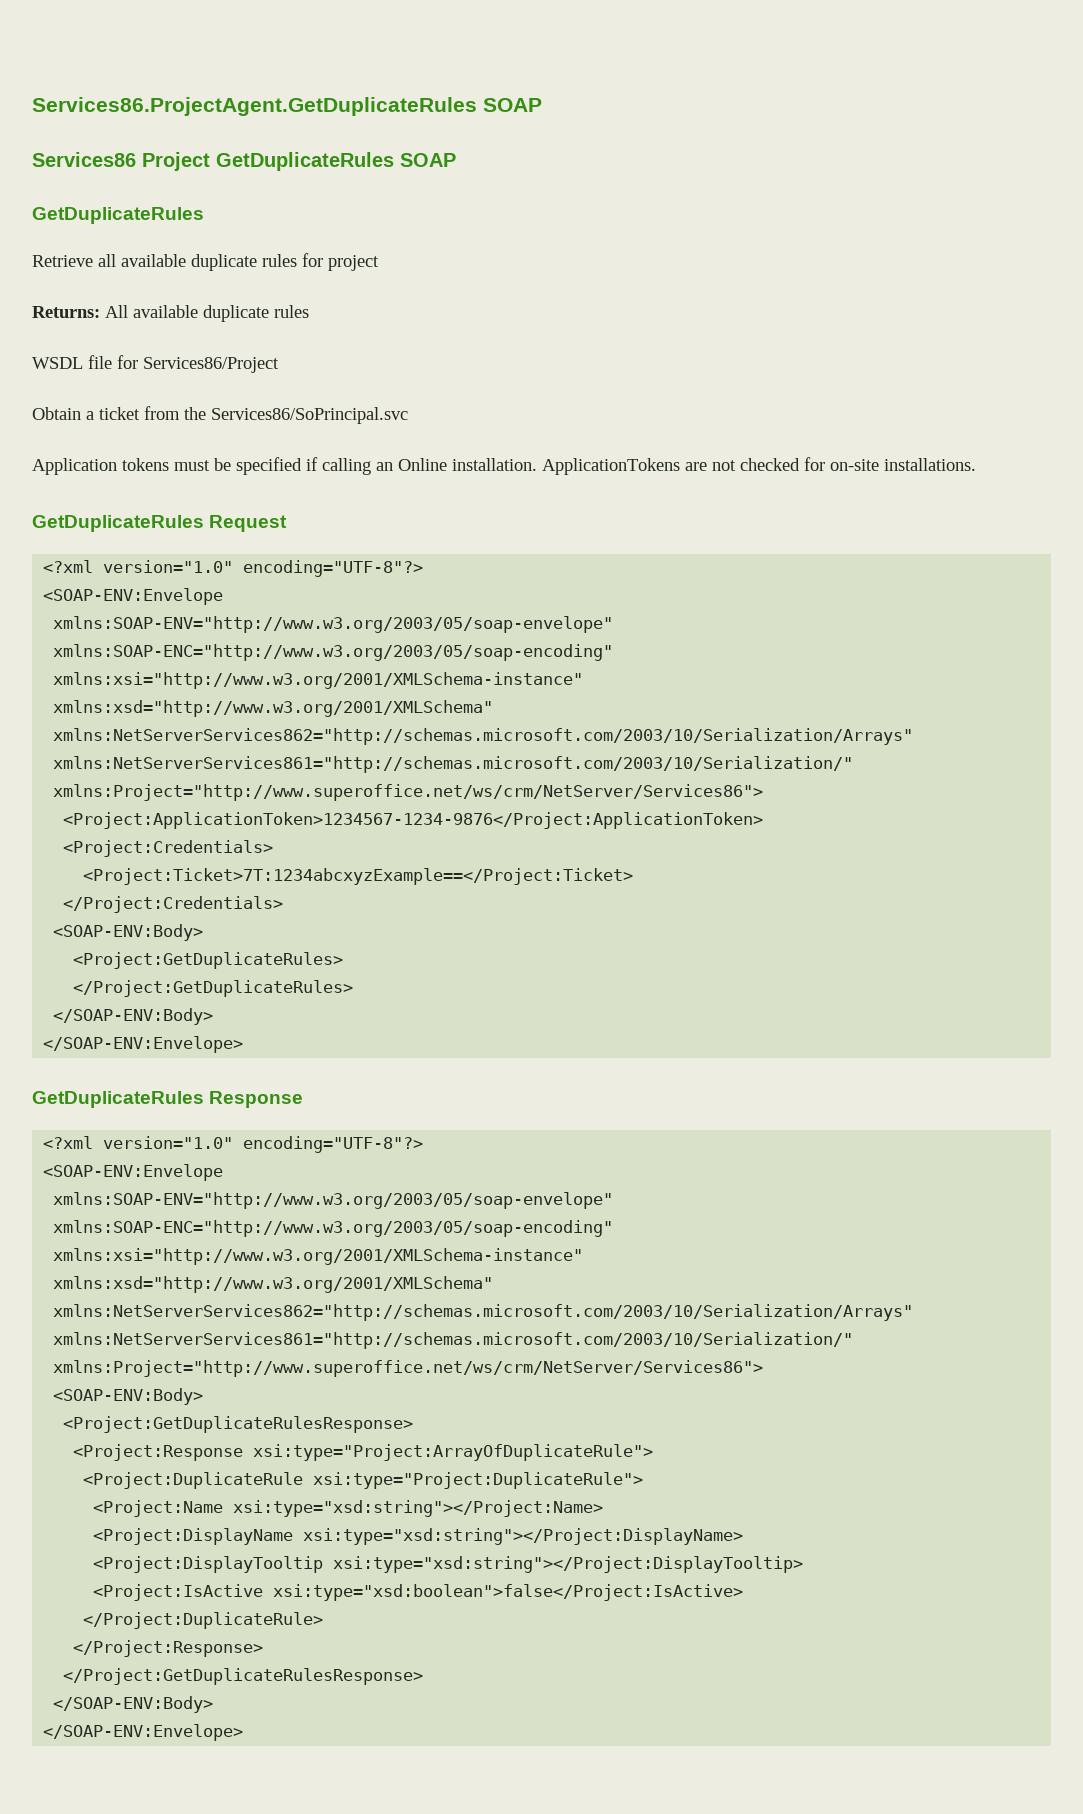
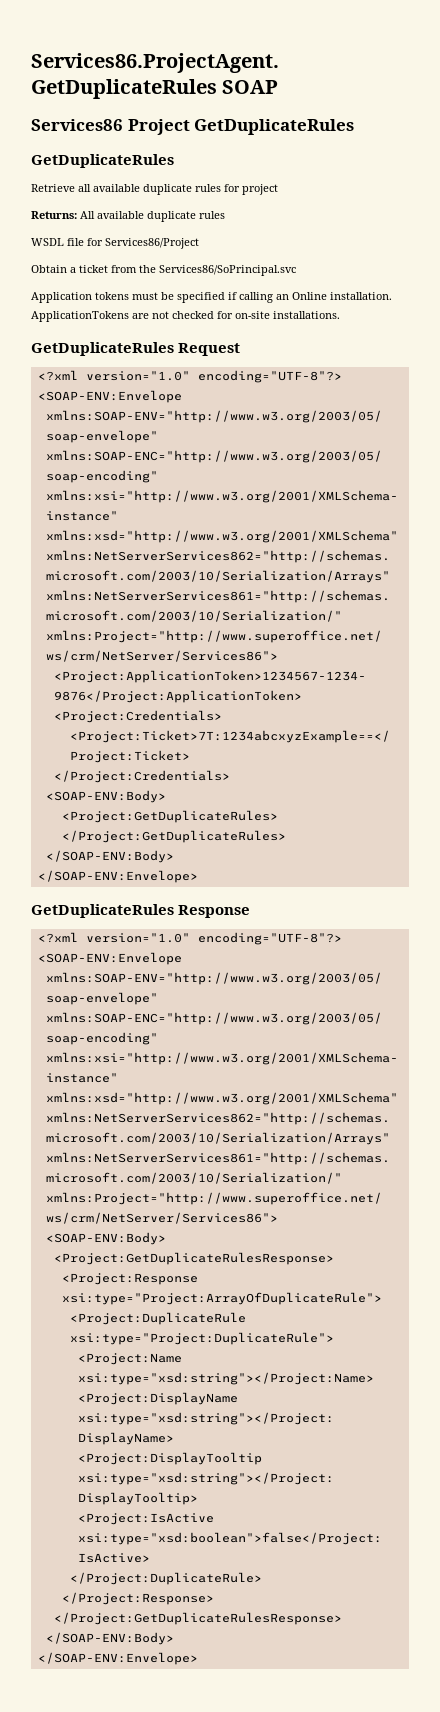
[400,153,456,167] SOAP -> (355, 127) none

